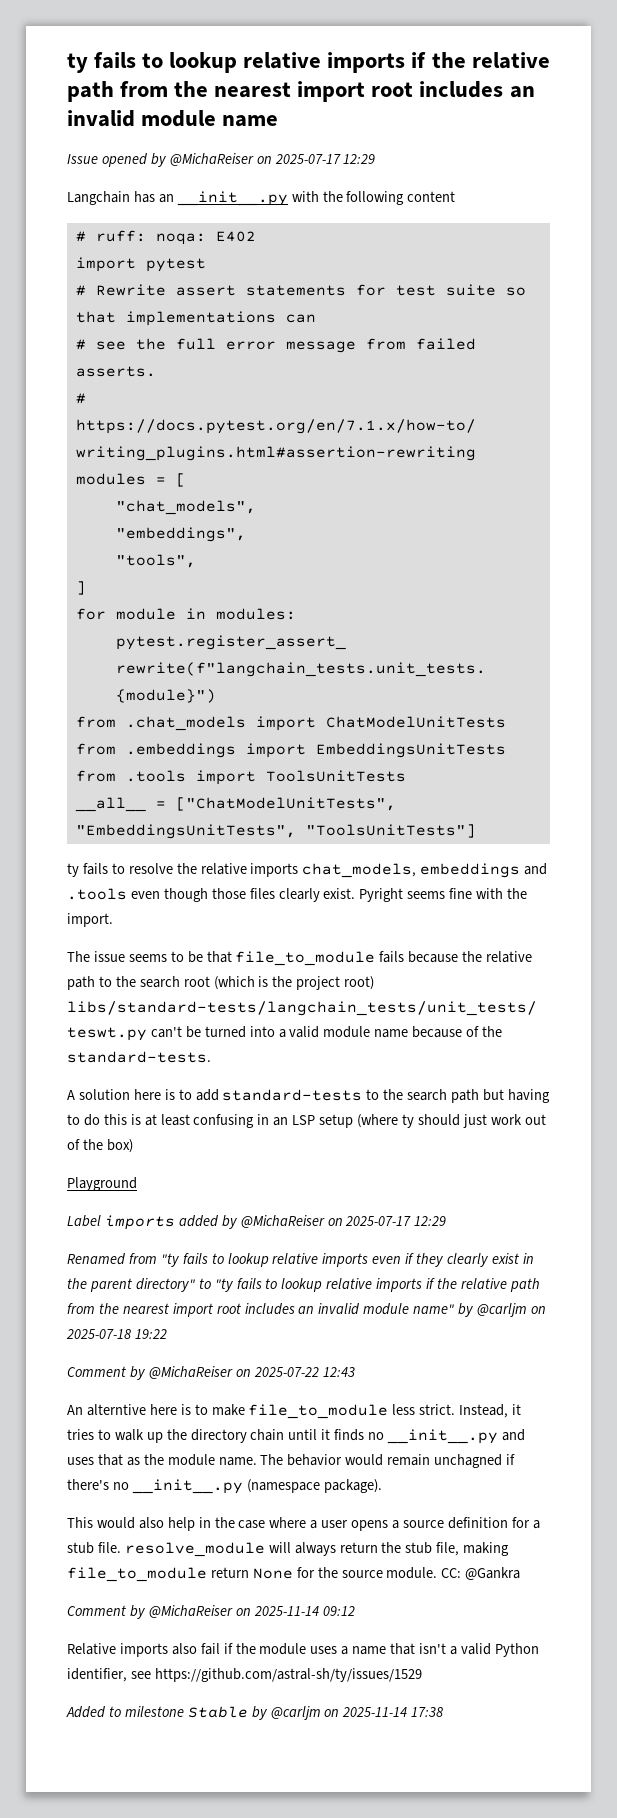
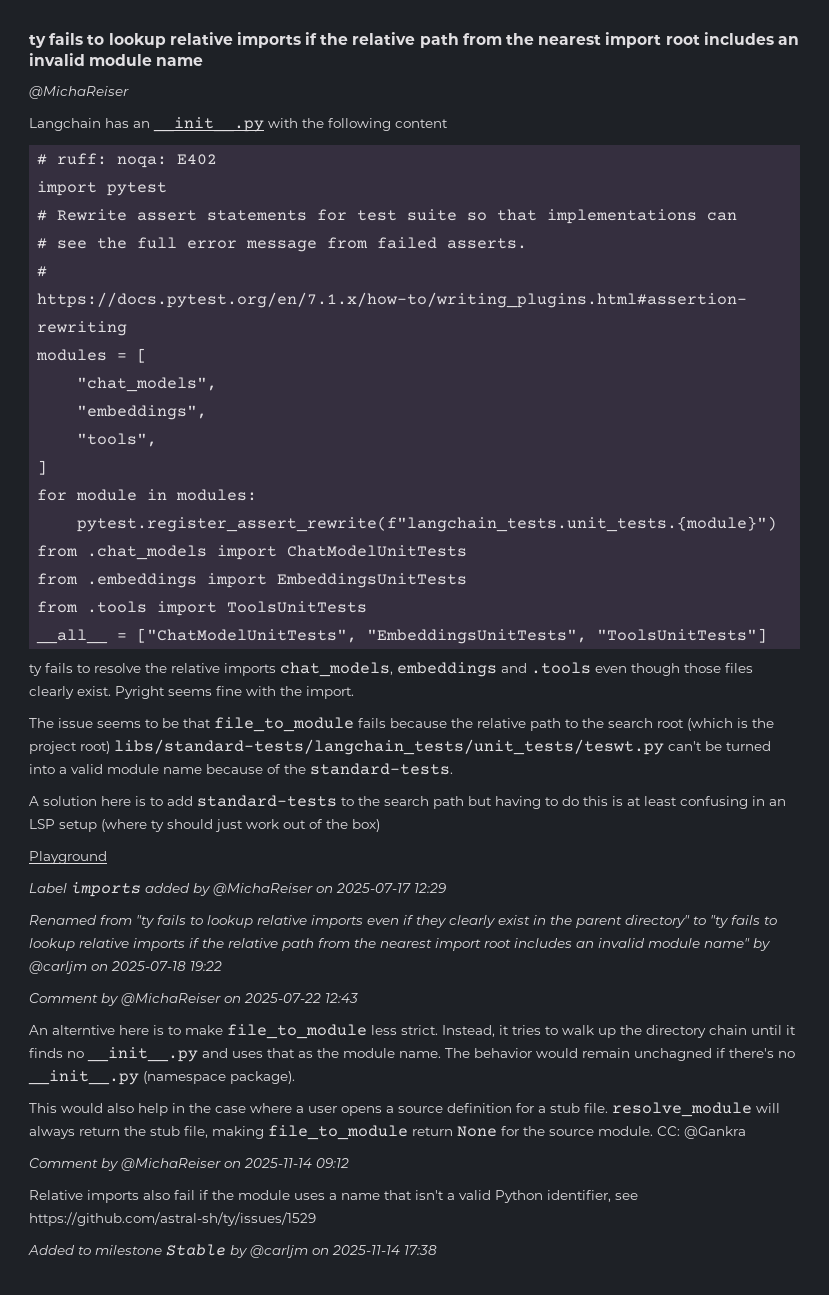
[67,153,376,167] Issue opened by @MichaReiser on 2025-07-17 12:29 -> [29,86,129,99] @MichaReiser

